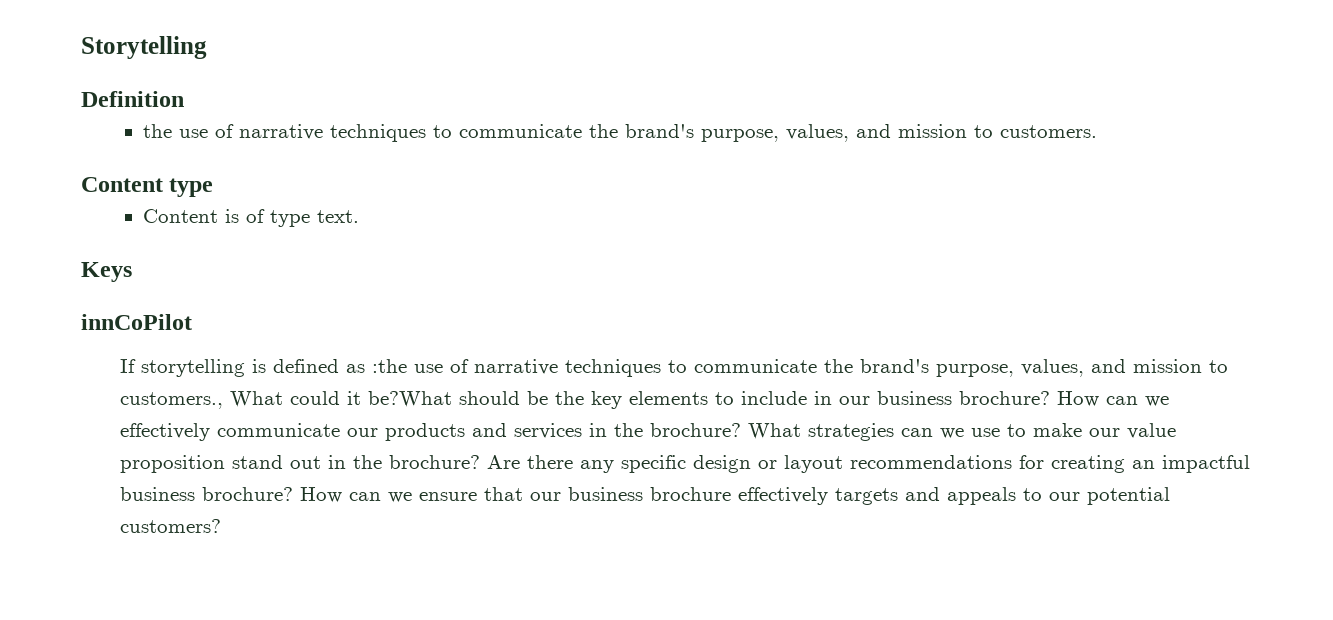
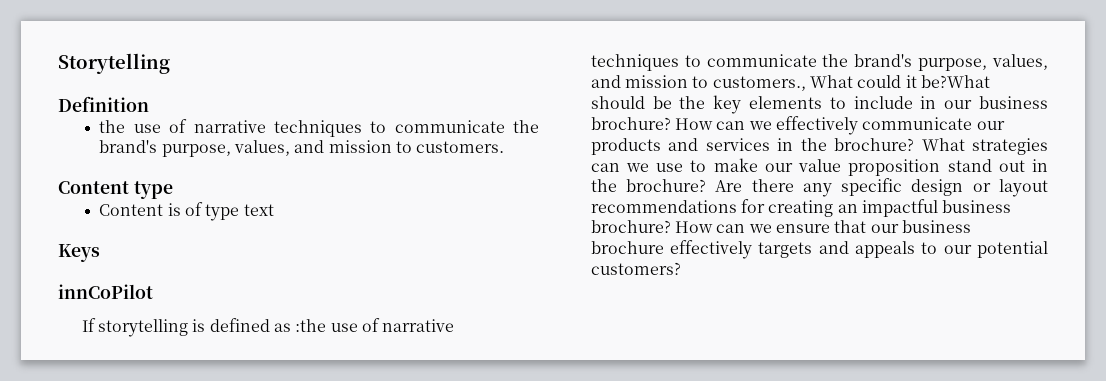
[317,210,360,223] text. -> [243,204,274,216] text

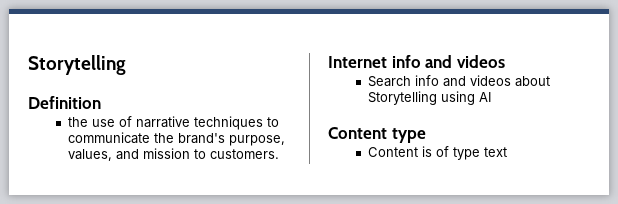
(505, 147) none -> [328,55,505,68] [367,75,550,87] [367,91,491,105] // Internet info and videos // Search info and videos about Storytelling using AI
[58,244,100,262] [58,284,153,299] [81,318,455,337] [590,54,1048,71] [590,75,991,91] [590,95,1048,114] [590,116,1005,135] [590,138,1048,155] [590,158,1048,176] [590,178,1048,197] [590,199,1012,217] [590,220,972,233] [590,240,1048,259] [590,262,681,275] // Keys // innCoPilot // If storytelling is defined as :the use of narrative techniques to communicate the brand's purpose, values, and mission to customers., What could it be?What should be the key elements to include in our business brochure? How can we effectively communicate our products and services in the brochure? What strategies can we use to make our value proposition stand out in the brochure? Are there any specific design or layout recommendations for creating an impactful business brochure? How can we ensure that our business brochure effectively targets and appeals to our potential customers? -> (507, 152) none

